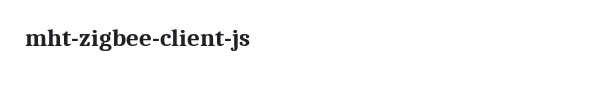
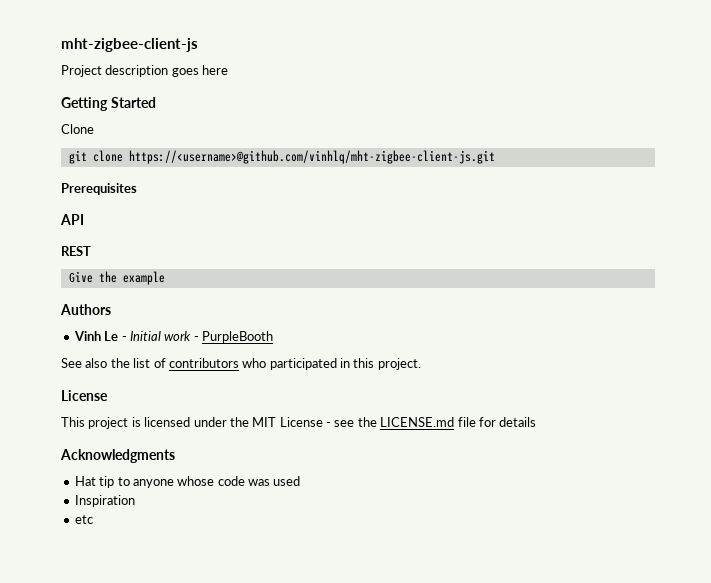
(250, 40) none -> [61,65,229,77] [61,97,156,111] [61,124,94,134] [68,150,495,164] [61,183,137,195] [60,214,84,225] [61,246,91,256] [68,271,165,285] [60,304,111,315] [73,331,273,343] [61,358,421,370] [61,390,108,401] [61,417,537,429] [60,449,175,463] [74,476,301,488] [74,495,135,507] [74,515,93,524] // Project description goes here // Getting Started // Clone // git clone https://<username>@github.com/vinhlq/mht-zigbee-client-js.git // Prerequisites // API // REST // Give the example // Authors // Vinh Le - Initial work - PurpleBooth // See also the list of contributors who participated in this project. // License // This project is licensed under the MIT License - see the LICENSE.md file for details // Acknowledgments // Hat tip to anyone whose code was used // Inspiration // etc

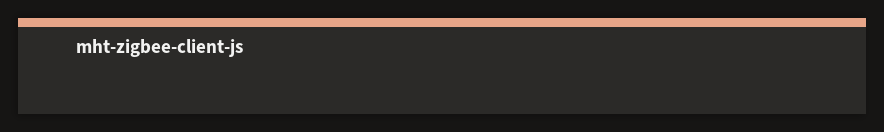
[61,65,229,77] [61,97,156,111] [61,124,94,134] [68,150,495,164] [61,183,137,195] [60,214,84,225] [61,246,91,256] [68,271,165,285] [60,304,111,315] [73,331,273,343] [61,358,421,370] [61,390,108,401] [61,417,537,429] [60,449,175,463] [74,476,301,488] [74,495,135,507] [74,515,93,524] // Project description goes here // Getting Started // Clone // git clone https://<username>@github.com/vinhlq/mht-zigbee-client-js.git // Prerequisites // API // REST // Give the example // Authors // Vinh Le - Initial work - PurpleBooth // See also the list of contributors who participated in this project. // License // This project is licensed under the MIT License - see the LICENSE.md file for details // Acknowledgments // Hat tip to anyone whose code was used // Inspiration // etc -> (243, 48) none

